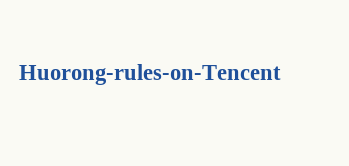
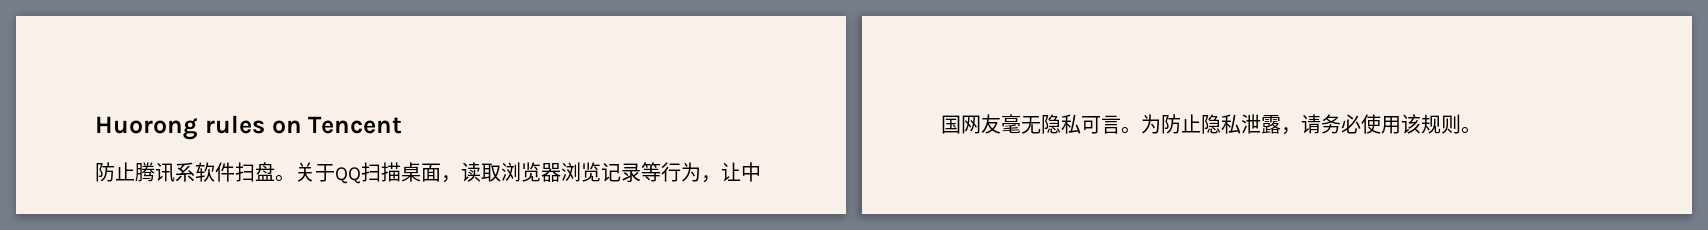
[19,64,281,85] Huorong-rules-on-Tencent -> [95,115,403,140] [95,162,761,184] [941,114,1481,135] Huorong rules on Tencent // 防止腾讯系软件扫盘。关于QQ扫描桌面，读取浏览器浏览记录等行为，让中国网友毫无隐私可言。为防止隐私泄露，请务必使用该规则。

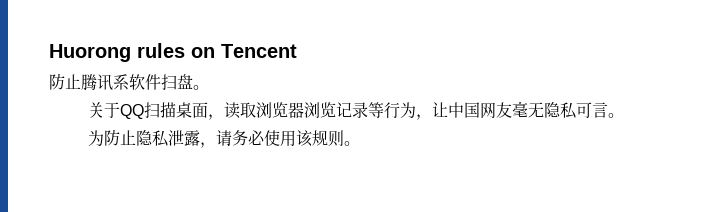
(295, 178) none -> (209, 87) //
(1141, 130) none -> (625, 115) //

